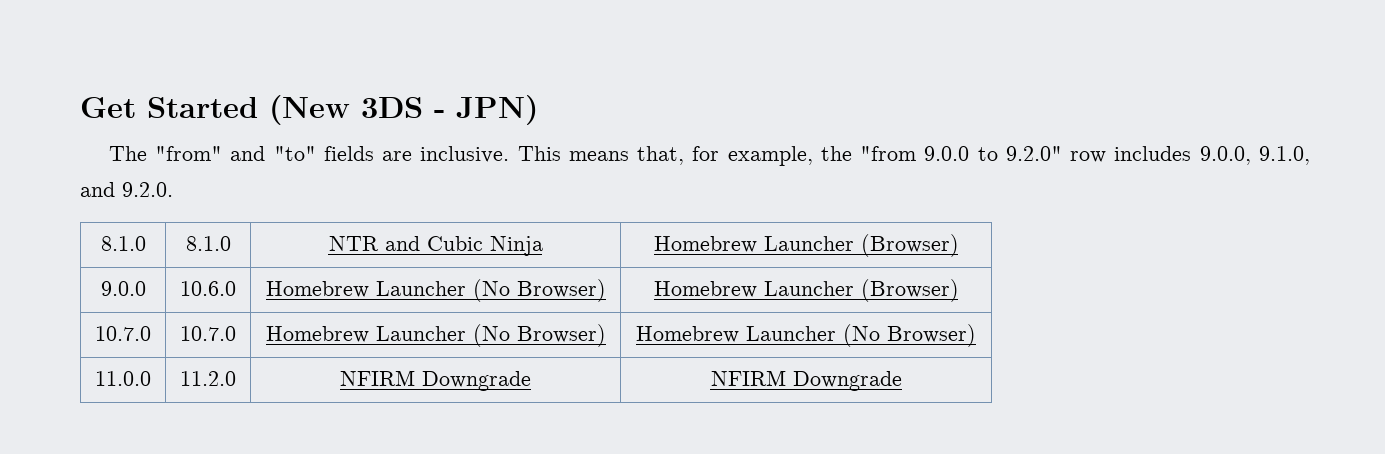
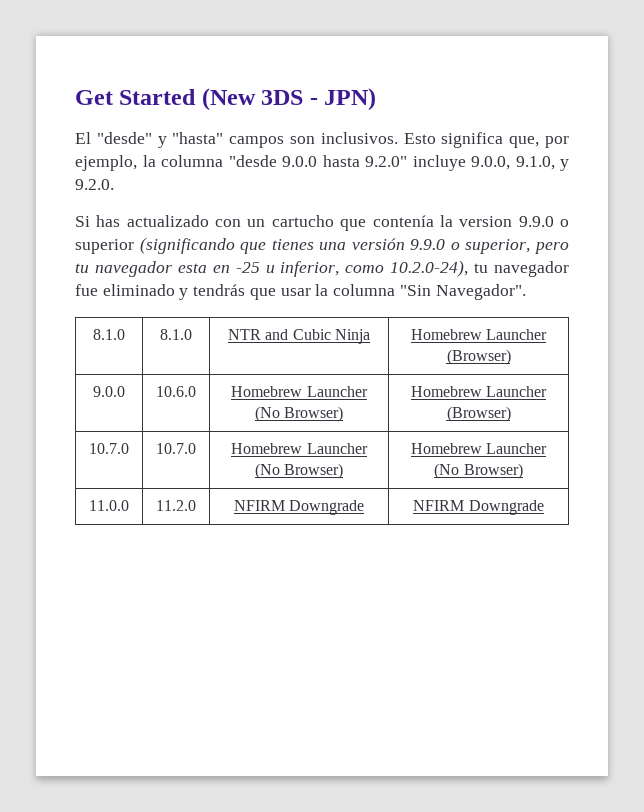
[108,146,1192,166] The "from" and "to" fields are inclusive. This means that, for example, the "from 9.0.0 to 9.2.0" row includes -> [75,132,569,148] [75,155,466,171] El "desde" y "hasta" campos son inclusivos. Esto significa que, por ejemplo, la columna "desde 9.0.0 hasta 9.2.0" incluye
[80,182,115,197] and -> [560,159,569,171] y
(173, 189) none -> [75,215,570,231] [75,237,569,254] [75,260,569,277] [75,284,526,300] // Si has actualizado con un cartucho que contenía la version 9.9.0 o superior (significando que tienes una versión 9.9.0 o superior, pero tu navegador esta en -25 u inferior, como 10.2.0-24), tu navegador fue eliminado y tendrás que usar la columna "Sin Navegador".

